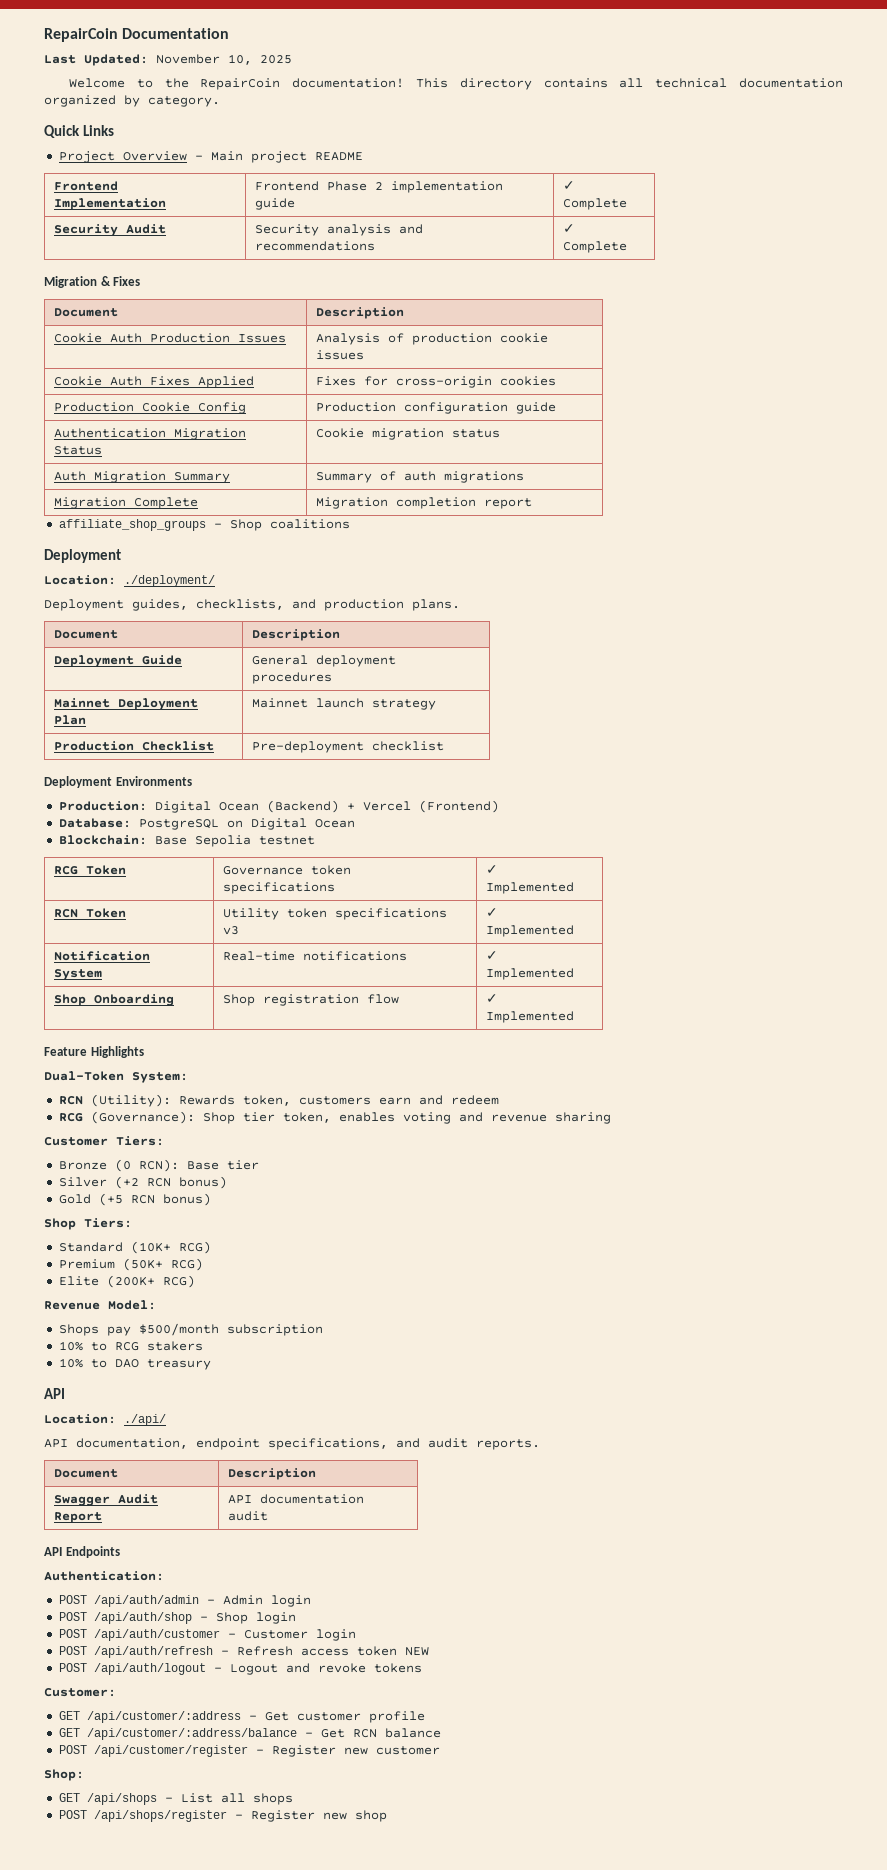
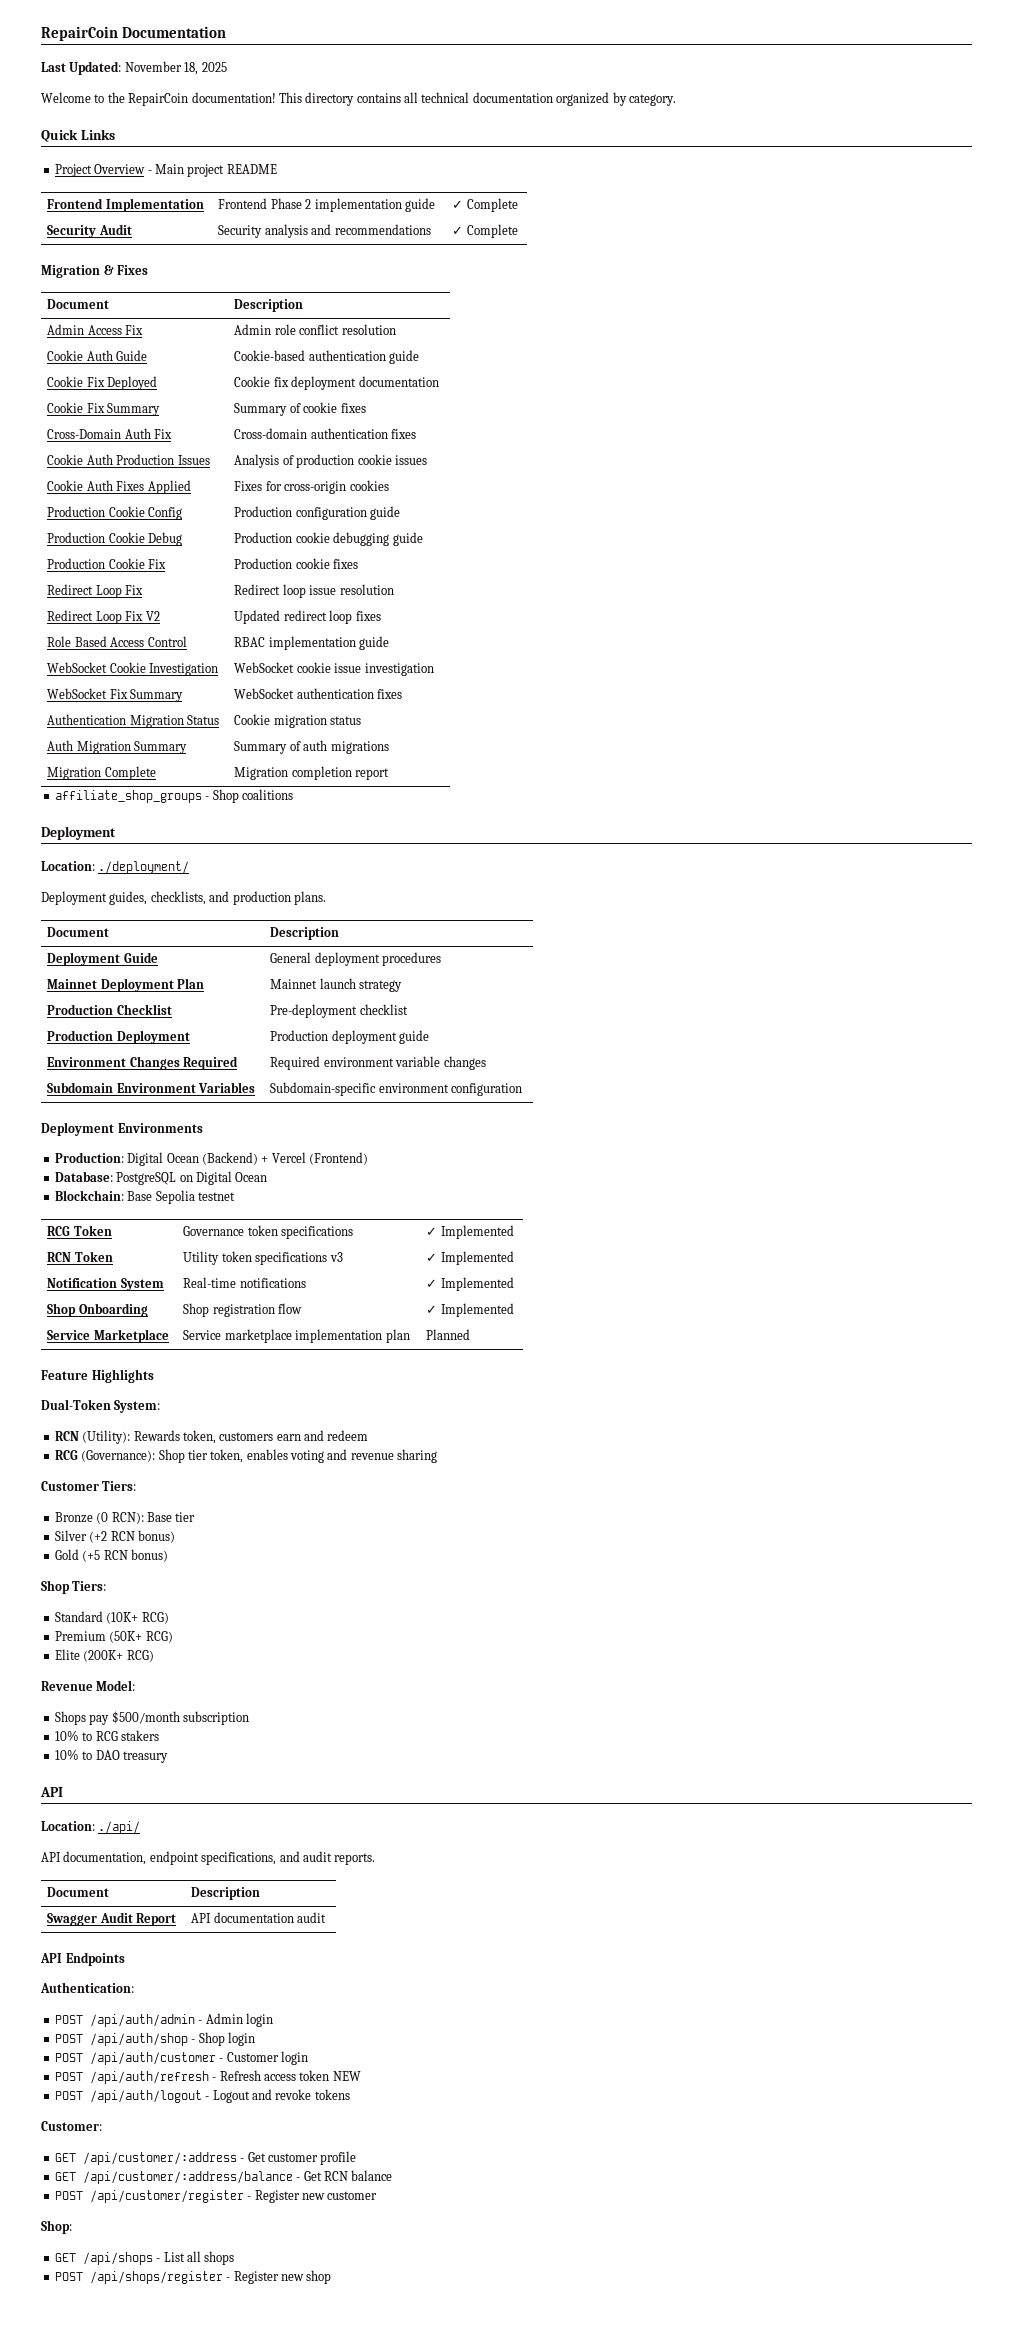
[228,54,252,65] 10, -> [184,62,199,75] 18,
(405, 313) none -> [47,324,144,335] [234,324,396,335] [47,350,148,361] [234,350,420,364] [47,376,158,390] [234,376,439,390] [47,402,161,416] [234,402,366,416] [47,428,173,439] [234,428,417,439] // Admin Access Fix | Admin role conflict resolution // Cookie Auth Guide | Cookie-based authentication guide // Cookie Fix Deployed | Cookie fix deployment documentation // Cookie Fix Summary | Summary of cookie fixes // Cross-Domain Auth Fix | Cross-domain authentication fixes
(557, 408) none -> [47,532,183,546] [234,532,423,546] [47,558,167,569] [234,558,359,569] [47,584,144,598] [234,584,394,598] [47,610,160,624] [234,610,381,624] [47,636,187,647] [234,636,390,650] [47,662,219,676] [234,662,434,676] [47,688,184,702] [234,688,403,699] // Production Cookie Debug | Production cookie debugging guide // Production Cookie Fix | Production cookie fixes // Redirect Loop Fix | Redirect loop issue resolution // Redirect Loop Fix V2 | Updated redirect loop fixes // Role Based Access Control | RBAC implementation guide // WebSocket Cookie Investigation | WebSocket cookie issue investigation // WebSocket Fix Summary | WebSocket authentication fixes
(445, 746) none -> [47,1030,190,1044] [270,1030,430,1044] [47,1056,239,1070] [270,1056,486,1070] [47,1082,256,1093] [270,1082,523,1096] // Production Deployment | Production deployment guide // Environment Changes Required | Required environment variable changes // Subdomain Environment Variables | Subdomain-specific environment configuration
(575, 1017) none -> [47,1329,169,1343] [183,1329,410,1343] [426,1329,471,1340] // Service Marketplace | Service marketplace implementation plan | Planned

